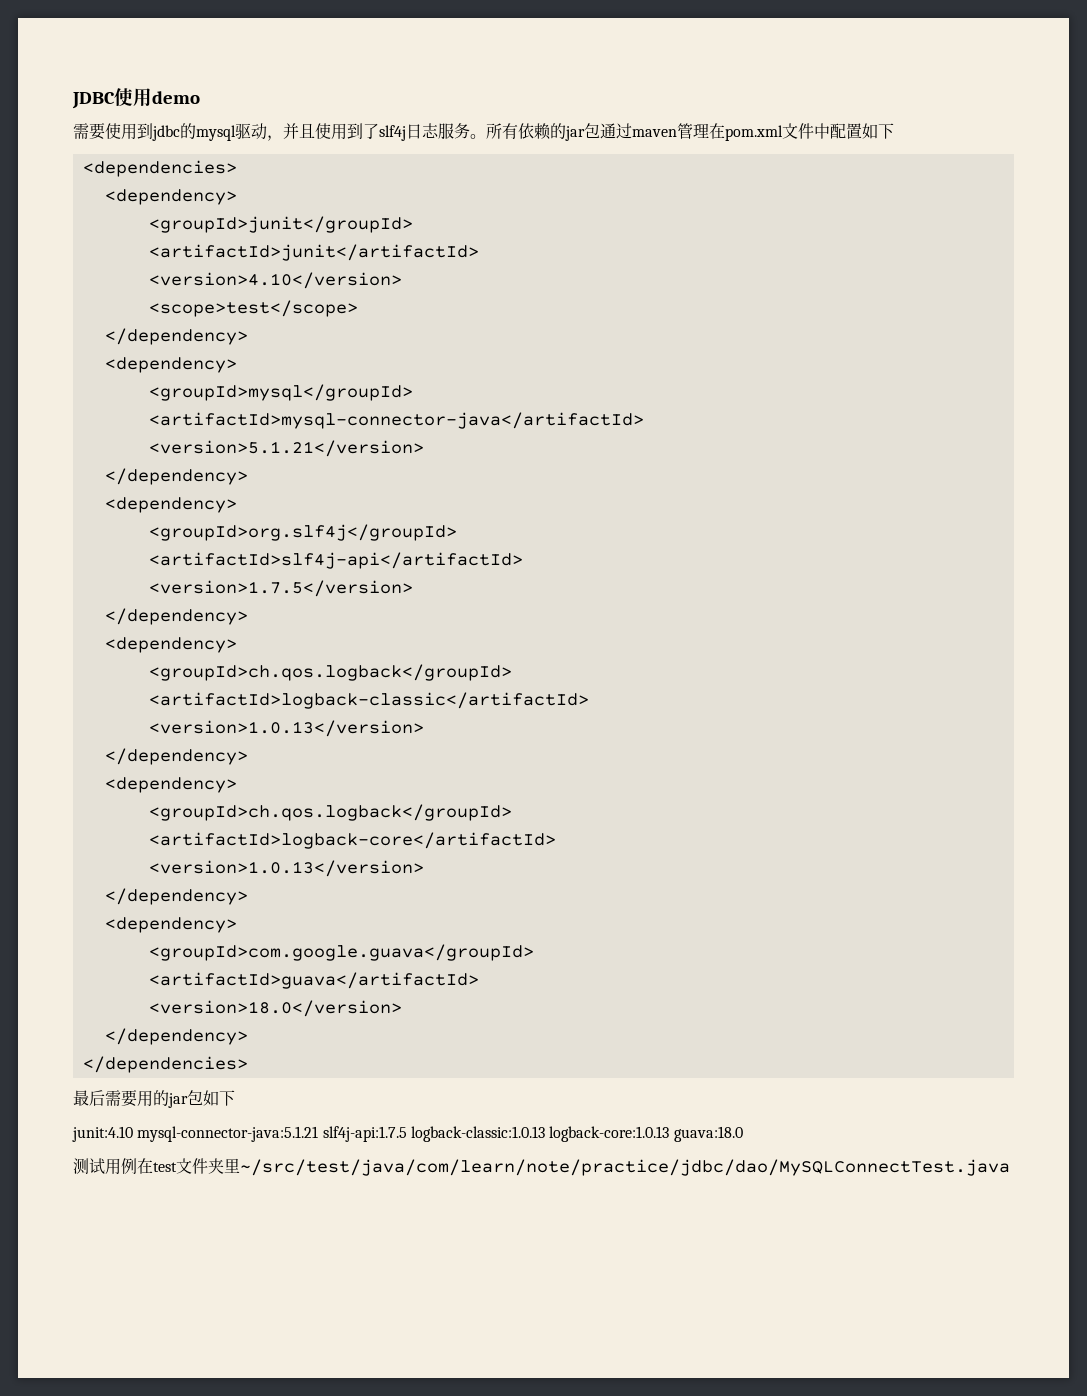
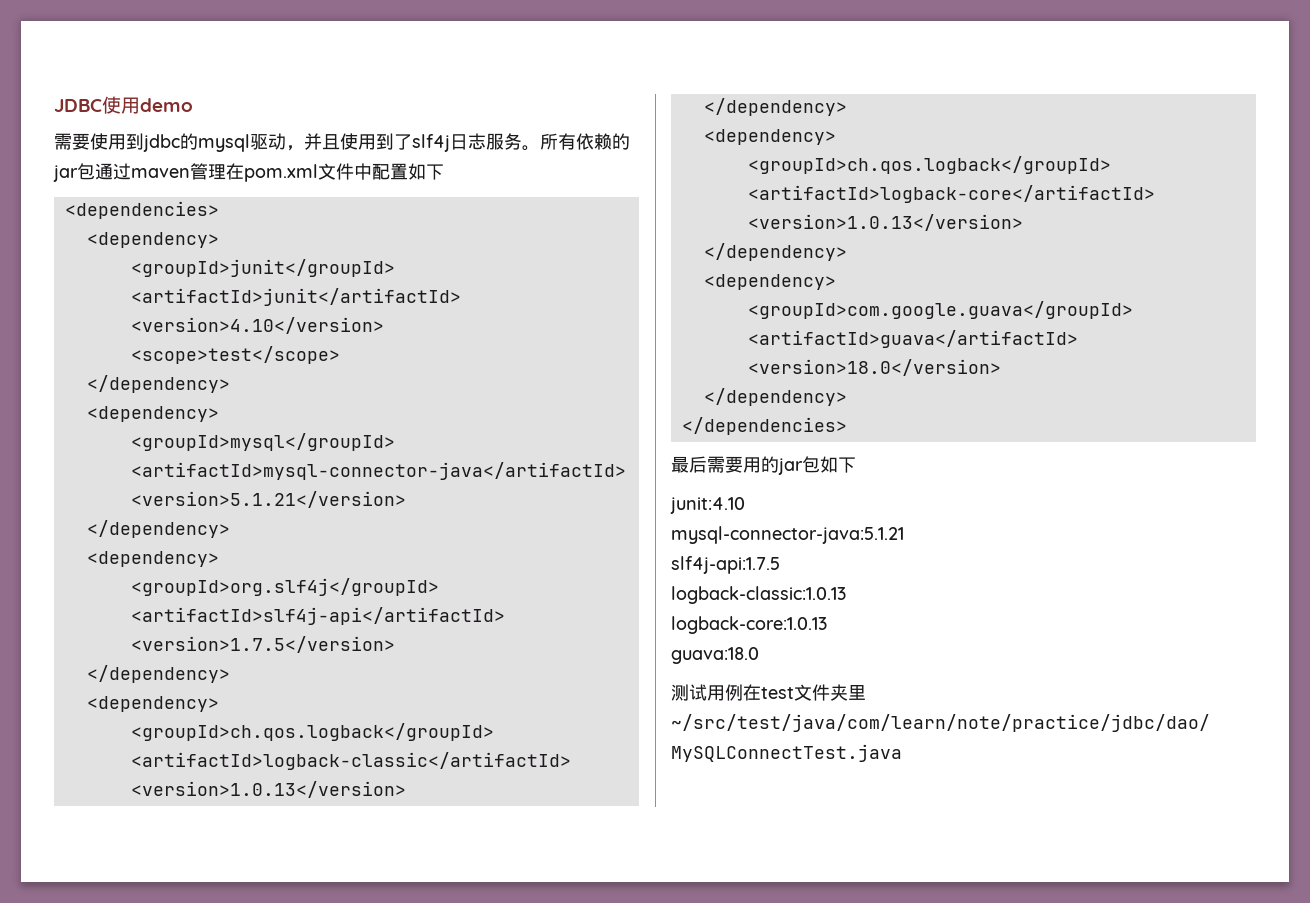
(133, 1134) none -> (745, 505) //
(319, 1134) none -> (904, 535) //
(407, 1134) none -> (780, 565) //
(545, 1134) none -> (846, 595) //
(670, 1134) none -> (827, 625) //

